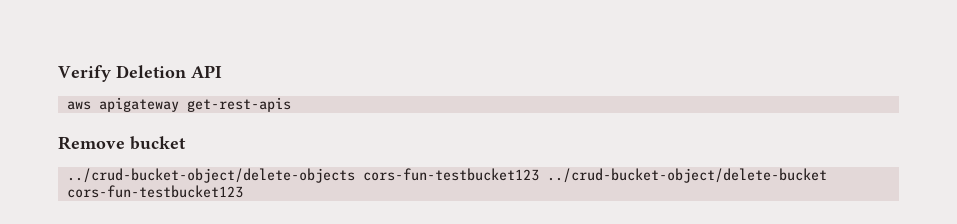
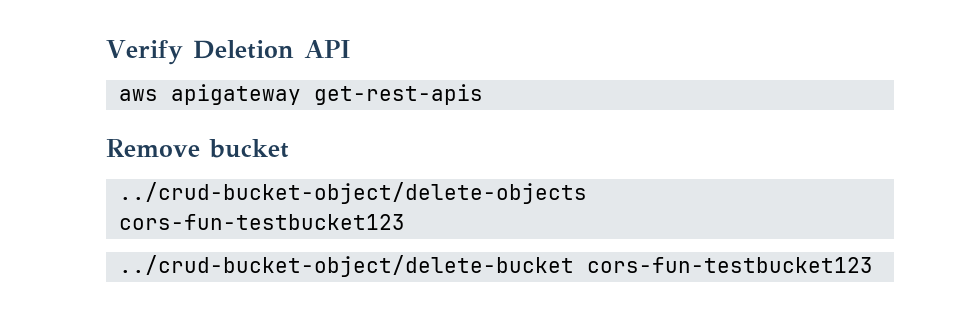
(540, 174) none -> (405, 222) //

